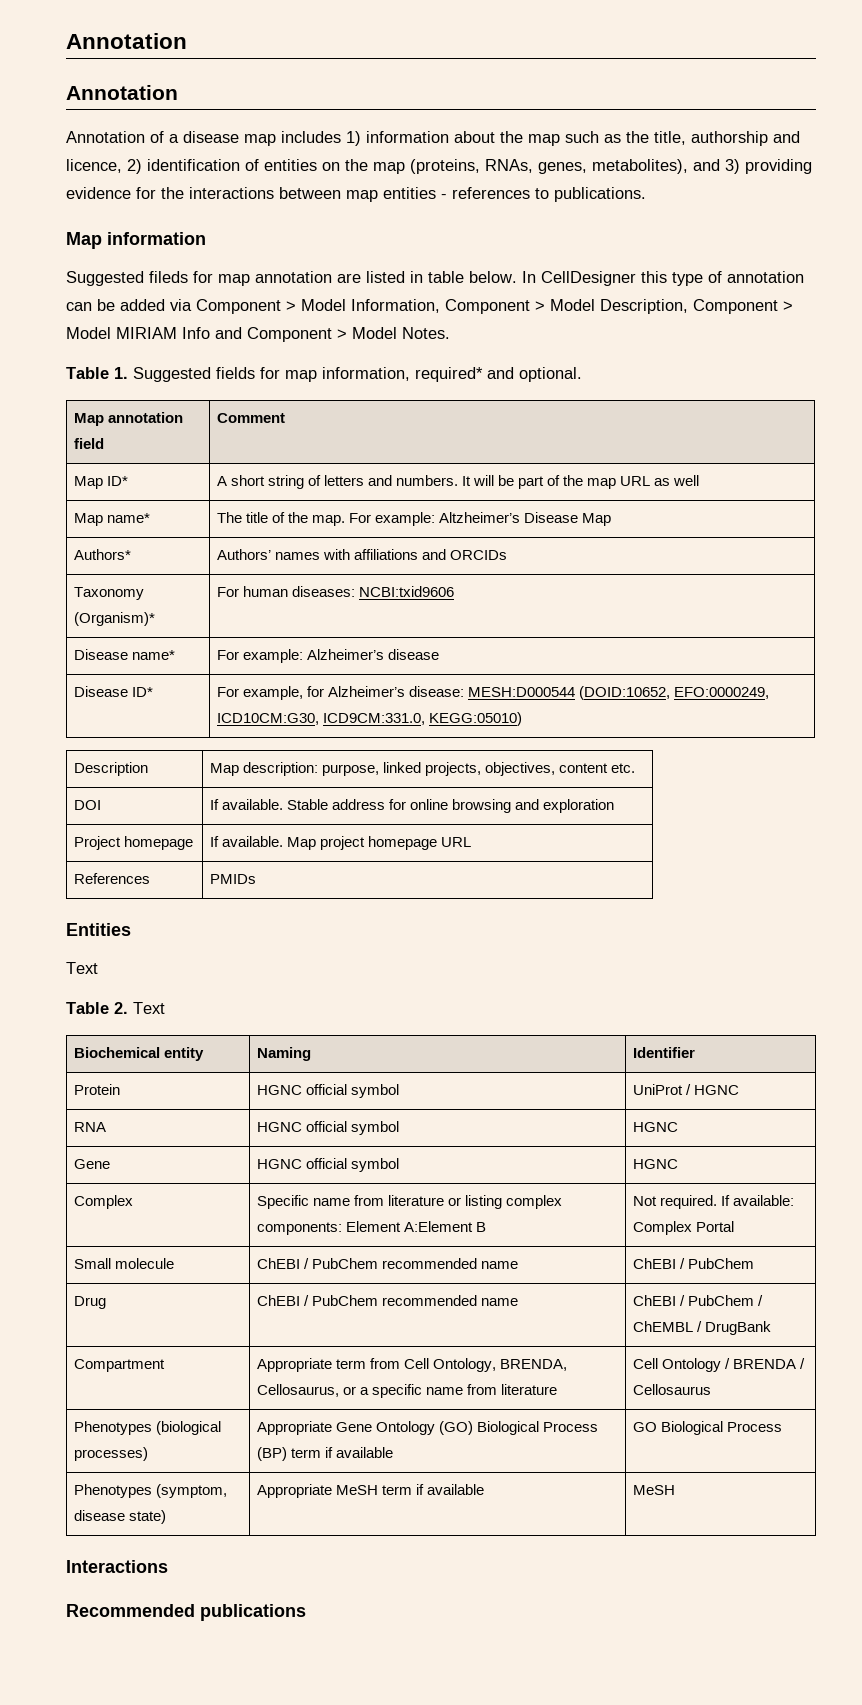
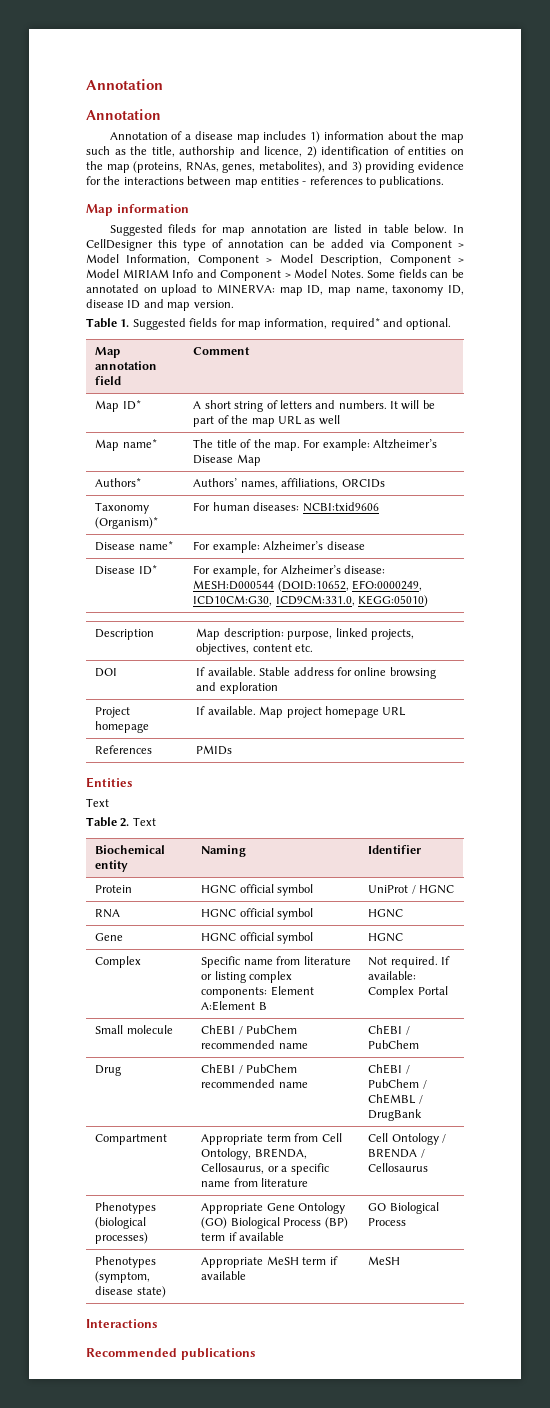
(450, 333) none -> [367,269,464,278] [86,284,464,296] [86,299,234,311] Some fields can be annotated on upload to MINERVA: map ID, map name, taxonomy ID, disease ID and map version.
[274,549,446,560] names with affiliations and -> [240,478,339,489] names, affiliations,

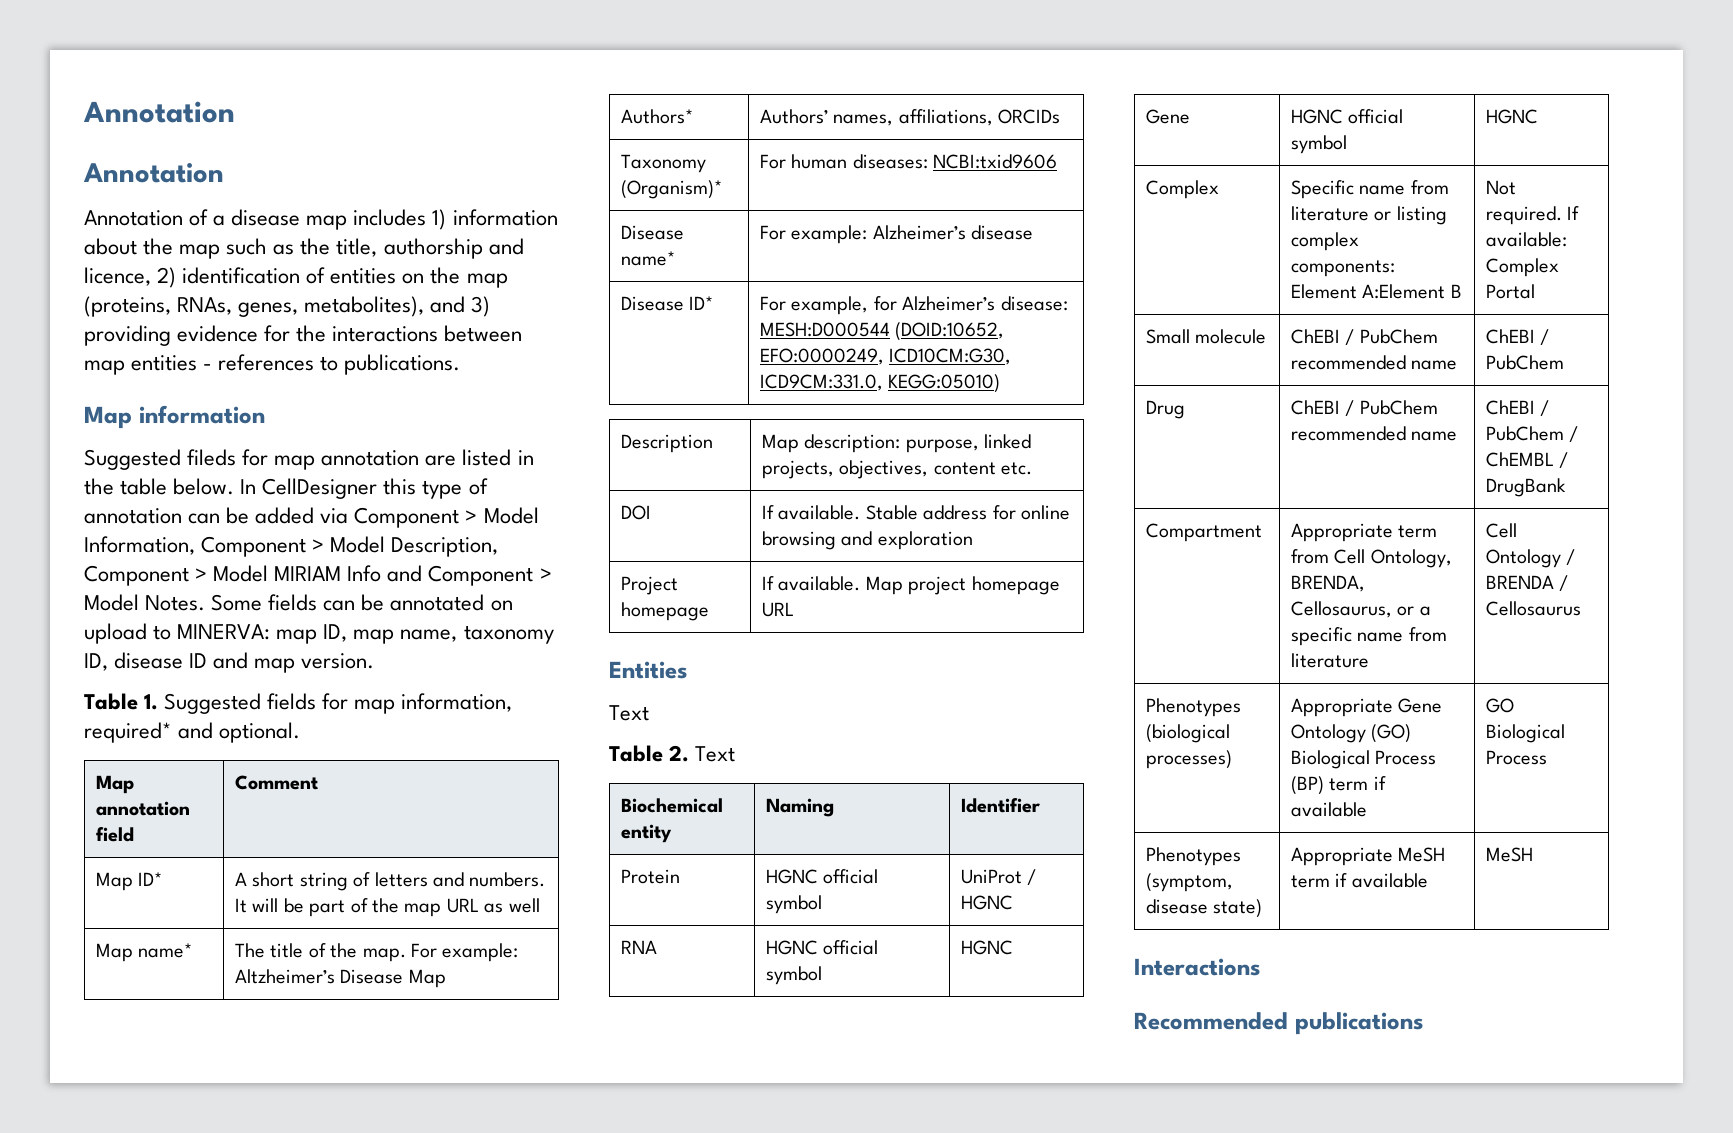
(378, 229) none -> [84,478,114,495] the
[95,745,153,754] [196,745,233,755] // References | PMIDs -> (794, 609) none

